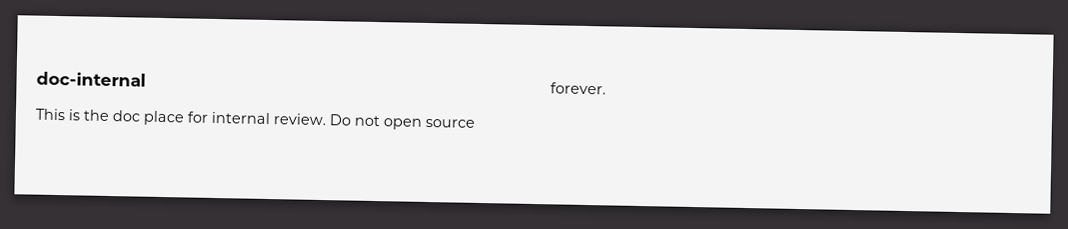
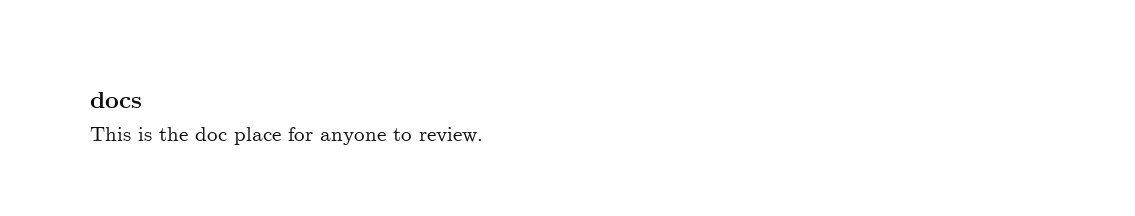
[36,71,146,87] doc-internal -> [90,92,142,108] docs
[211,111,475,130] [550,82,606,95] internal review. Do not open source forever. -> [320,127,483,145] anyone to review.

